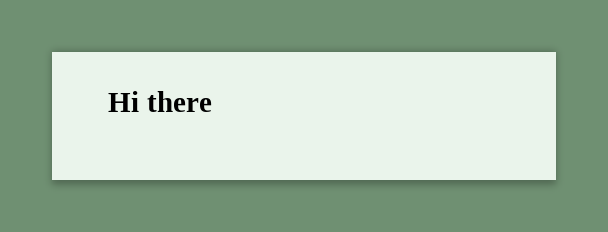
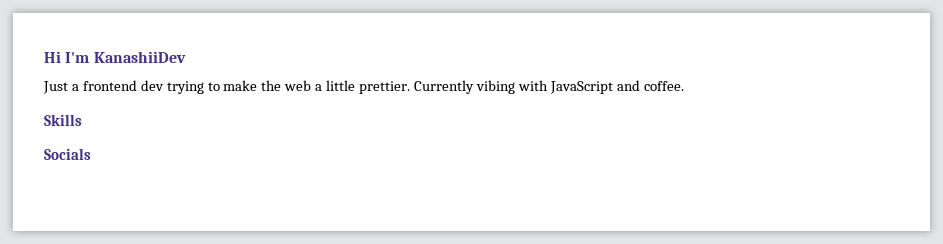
[146,91,212,112] there -> [65,51,186,63] [43,80,684,94] [44,114,82,126] [44,148,91,160] I'm KanashiiDev // Just a frontend dev trying to make the web a little prettier. Currently vibing with JavaScript and coffee. // Skills // Socials

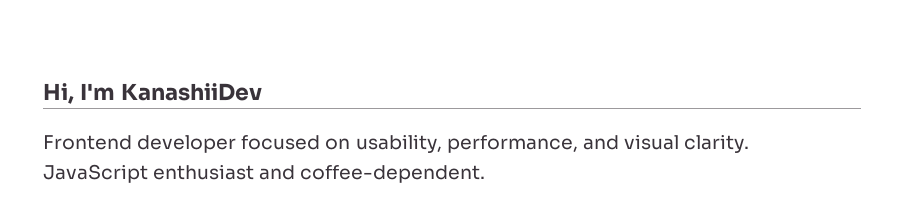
[44,51,61,63] Hi -> [43,83,74,104] Hi,
[43,80,684,94] [44,114,82,126] [44,148,91,160] Just a frontend dev trying to make the web a little prettier. Currently vibing with JavaScript and coffee. // Skills // Socials -> [43,134,750,153] [43,164,486,183] Frontend developer focused on usability, performance, and visual clarity. // JavaScript enthusiast and coffee-dependent.

